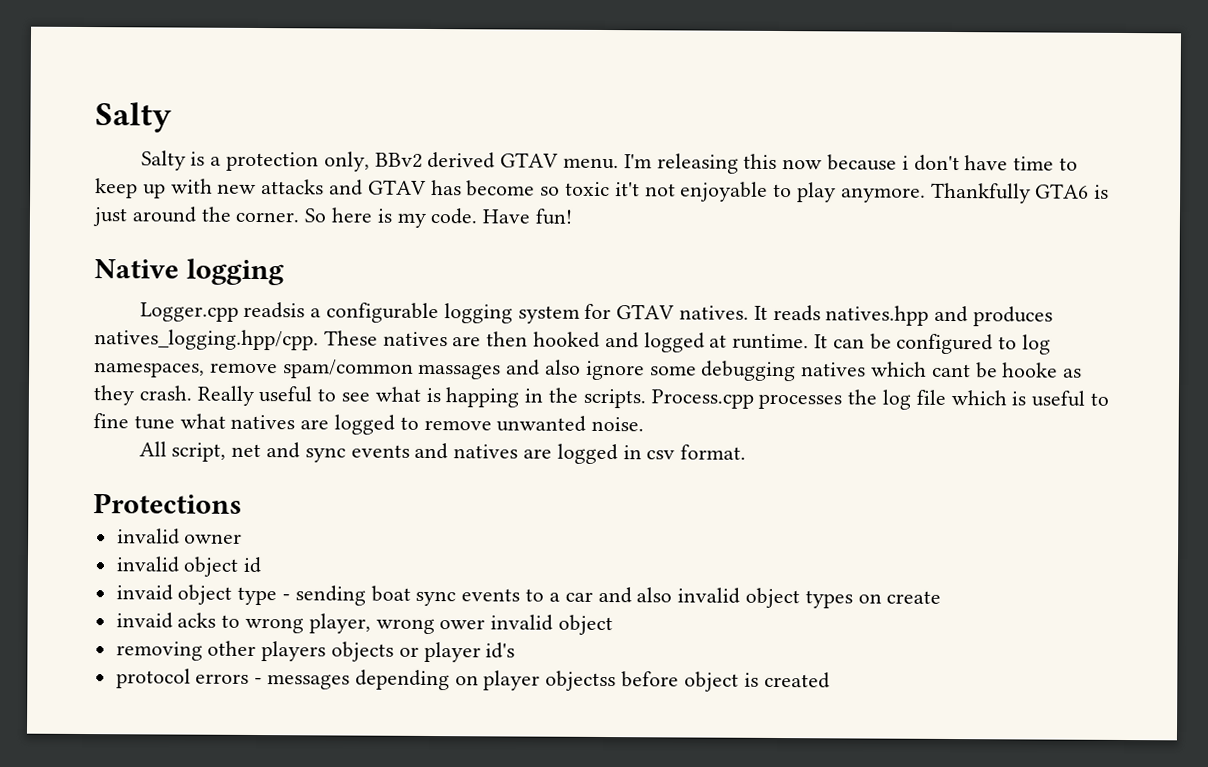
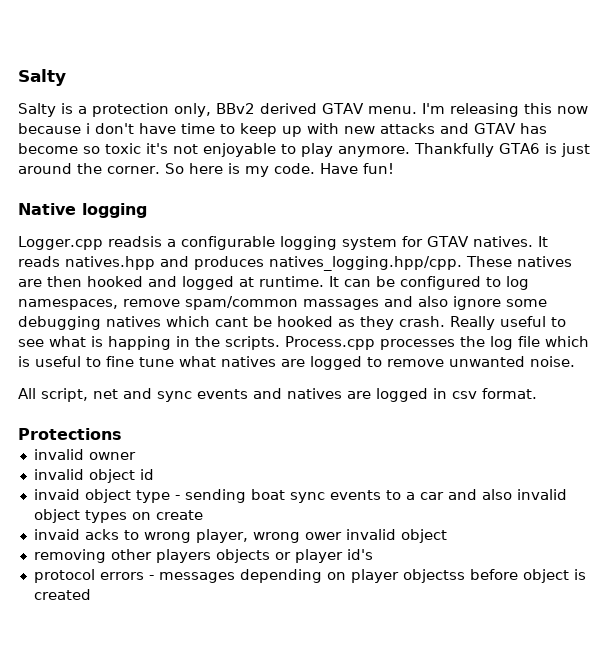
[614,182,640,197] it't -> [146,143,168,154] it's
[1002,362,1059,378] hooke -> [277,316,333,327] hooked

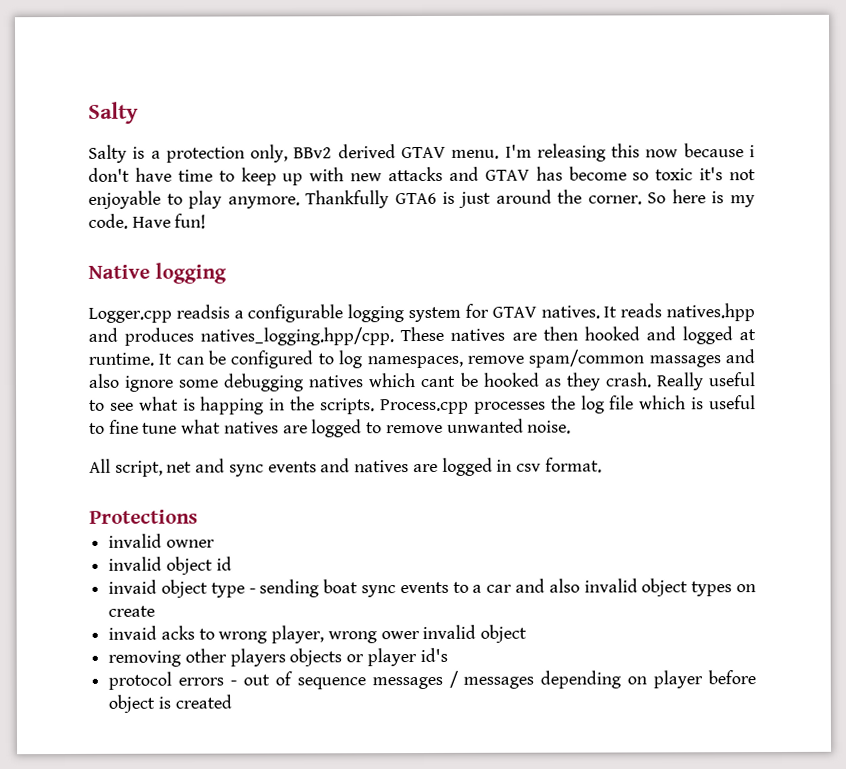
(154, 577) none -> [242,670,459,690] out of sequence messages /
[402,569,465,583] objectss -> (704, 679) none

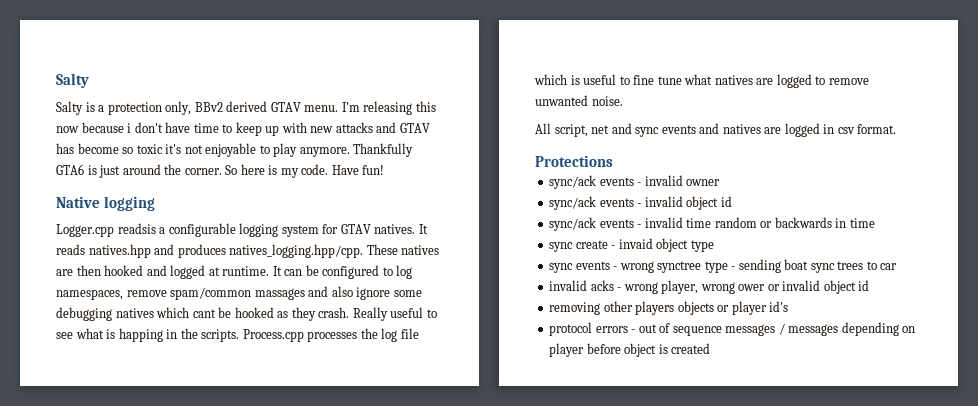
(198, 516) none -> [549,175,642,189] sync/ack events -
[108,556,232,575] [108,578,756,598] [108,605,156,617] [108,625,215,640] invalid object id // invaid object type - sending boat sync events to a car and also invalid object types on create // invaid acks to -> [549,196,732,210] [549,217,875,231] [549,238,714,252] [549,259,898,273] [549,280,622,291] sync/ack events - invalid object id // sync/ack events - invalid time random or backwards in time // sync create - invaid object type // sync events - wrong synctree type - sending boat sync trees to car // invalid acks -
[422,624,528,643] invalid object -> [767,280,870,294] or invalid object id

